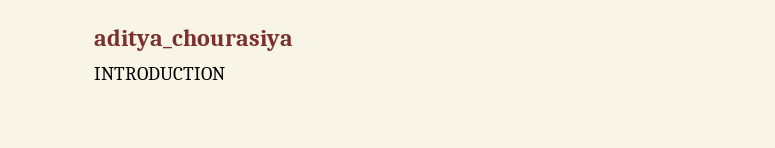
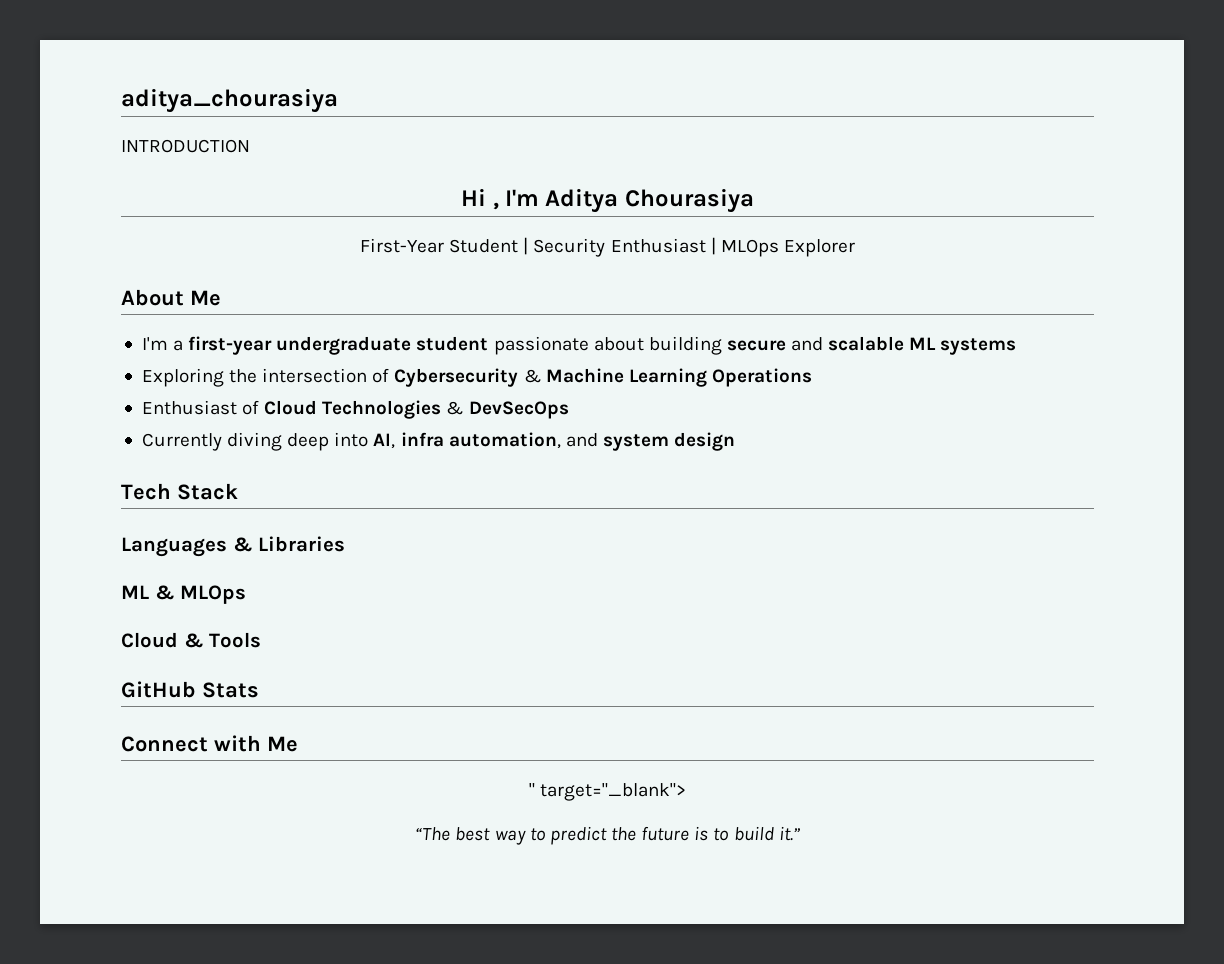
(225, 73) none -> [461,188,754,213] [360,237,855,257] [121,289,221,306] [141,336,1017,355] [141,368,812,387] [141,400,569,419] [141,432,736,451] [121,483,238,500] [121,536,346,557] [121,585,247,604] [121,632,262,648] [121,681,259,698] [121,735,298,752] [528,783,687,801] [415,826,801,845] // Hi , I'm Aditya Chourasiya // First-Year Student | Security Enthusiast | MLOps Explorer // About Me // I'm a first-year undergraduate student passionate about building secure and scalable ML systems // Exploring the intersection of Cybersecurity & Machine Learning Operations // Enthusiast of Cloud Technologies & DevSecOps // Currently diving deep into AI, infra automation, and system design // Tech Stack // Languages & Libraries // ML & MLOps // Cloud & Tools // GitHub Stats // Connect with Me // " target="_blank"> // “The best way to predict the future is to build it.”

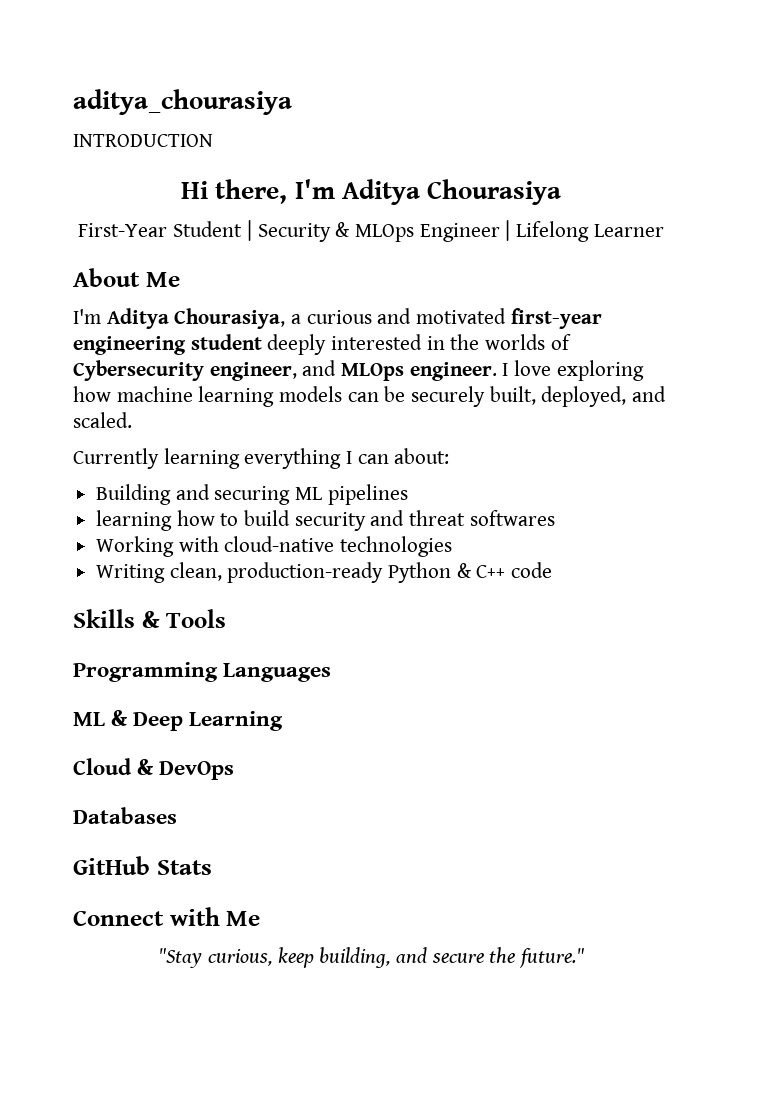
[492,202,499,210] , -> [215,179,288,204] there,
[610,237,855,257] [121,289,221,306] [141,336,1017,355] [141,368,812,387] [141,400,569,419] [141,432,736,451] [121,483,238,500] Enthusiast | MLOps Explorer // About Me // I'm a first-year undergraduate student passionate about building secure and scalable ML systems // Exploring the intersection of Cybersecurity & Machine Learning Operations // Enthusiast of Cloud Technologies & DevSecOps // Currently diving deep into AI, infra automation, and system design // Tech Stack // -> [335,220,664,242] [73,268,180,287] [73,308,602,329] [73,334,571,355] [73,360,644,381] [73,386,667,407] [73,412,132,428] [73,448,450,469] [96,484,408,505] [96,510,555,531] [96,536,453,557] [96,562,553,583] [73,609,227,628] [73,662,218,682] & MLOps Engineer | Lifelong Learner // About Me // I'm Aditya Chourasiya, a curious and motivated first-year engineering student deeply interested in the worlds of Cybersecurity engineer, and MLOps engineer. I love exploring how machine learning models can be securely built, deployed, and scaled. // Currently learning everything I can about: // Building and securing ML pipelines // learning how to build security and threat softwares // Working with cloud-native technologies // Writing clean, production-ready Python & C++ code // Skills & Tools // Programming
[232,536,346,552] & Libraries -> (332, 672) none
[180,585,247,604] MLOps -> [133,711,284,731] Deep Learning
[209,632,262,648] Tools -> [159,761,235,780] [73,807,177,824] DevOps // Databases
[528,783,687,801] [415,826,801,845] " target="_blank"> // “The best way to predict the future is to build it.” -> [158,947,585,968] "Stay curious, keep building, and secure the future."

